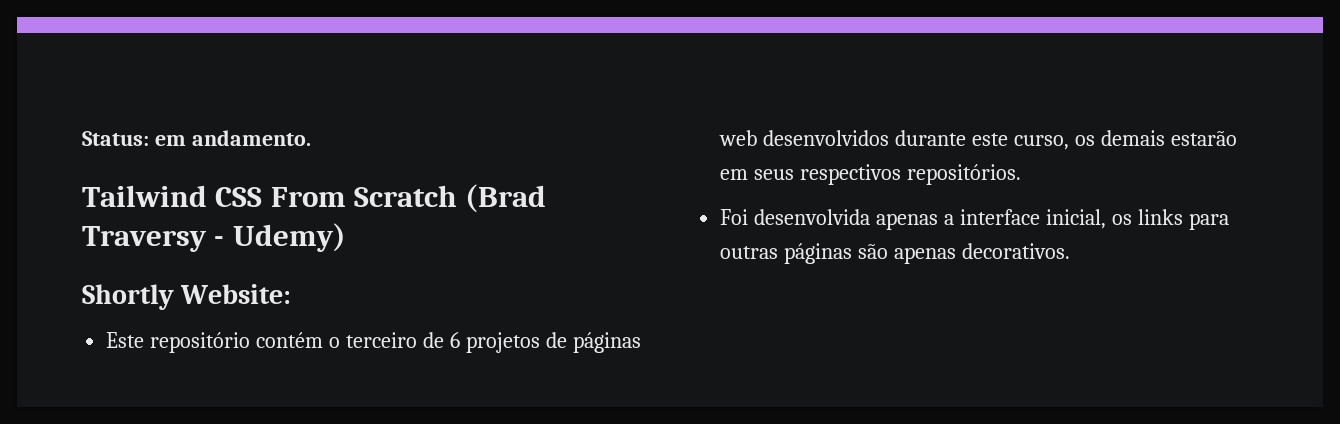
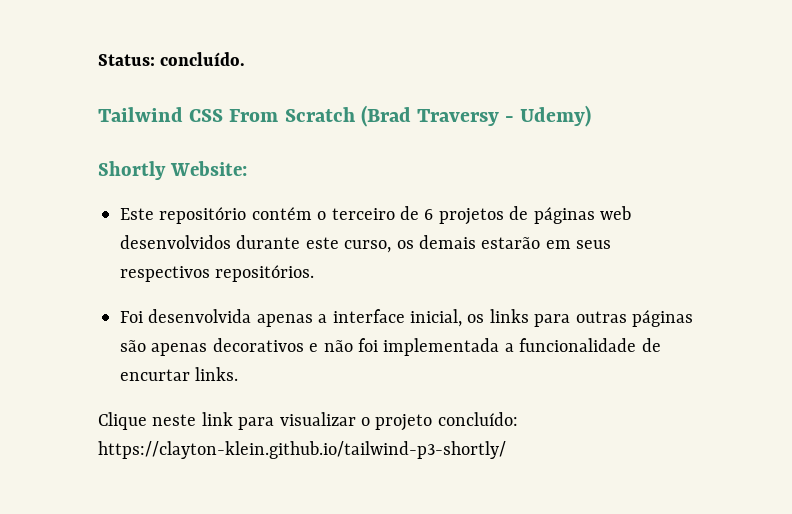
[154,130,311,146] em andamento. -> [160,52,246,66] concluído.
[961,243,1070,259] decorativos. -> [212,338,661,356] [120,367,239,381] [98,412,518,431] [98,441,506,459] decorativos e não foi implementada a funcionalidade de encurtar links. // Clique neste link para visualizar o projeto concluído: https://clayton-klein.github.io/tailwind-p3-shortly/

